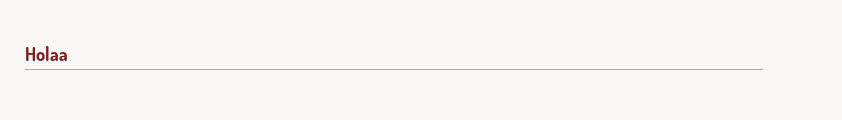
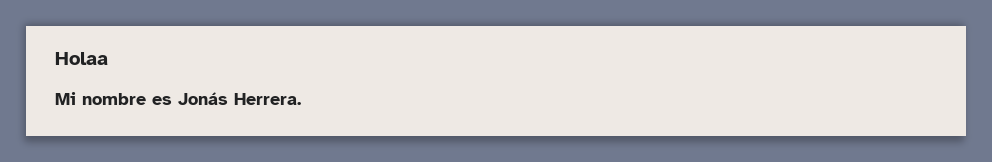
(68, 53) none -> [55,92,301,105] // Mi nombre es Jonás Herrera.

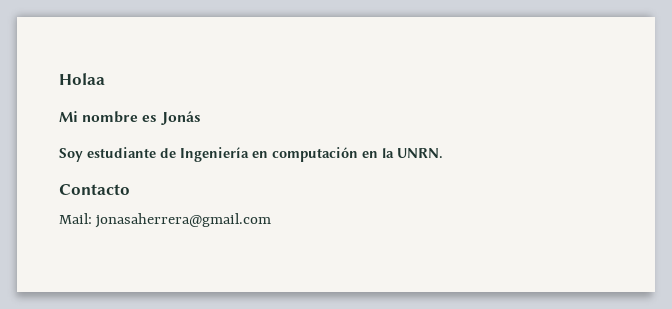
[234,93,301,105] Herrera. -> [59,147,443,162] [59,184,130,195] [59,213,272,228] // Soy estudiante de Ingeniería en computación en la UNRN. // Contacto // Mail: jonasaherrera@gmail.com

